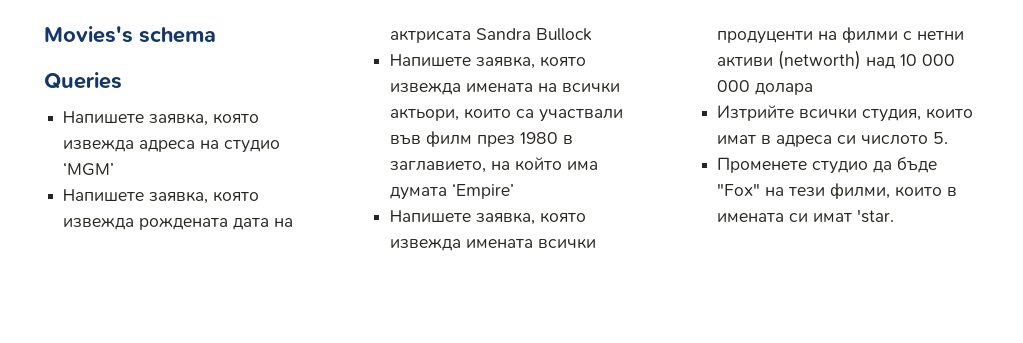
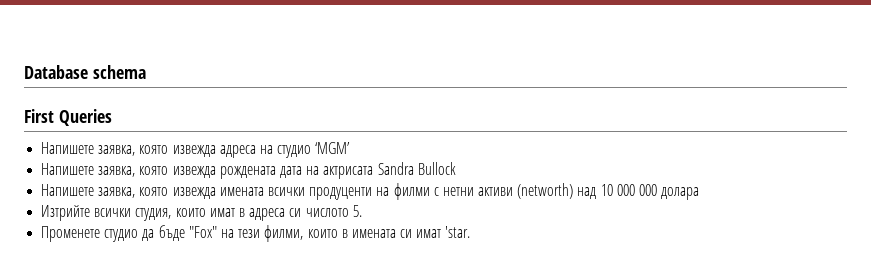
[44,26,133,43] Movies's -> [24,65,88,79] Database
(216, 35) none -> [24,109,54,123] First
[390,54,587,69] [390,82,621,95] [390,108,624,122] [390,131,574,147] [390,157,599,173] [390,183,515,200] // Напишете заявка, която извежда имената на всички актьори, които са участвали във филм през 1980 в заглавието, на който има думата ‘Empire’ -> (456, 168) none

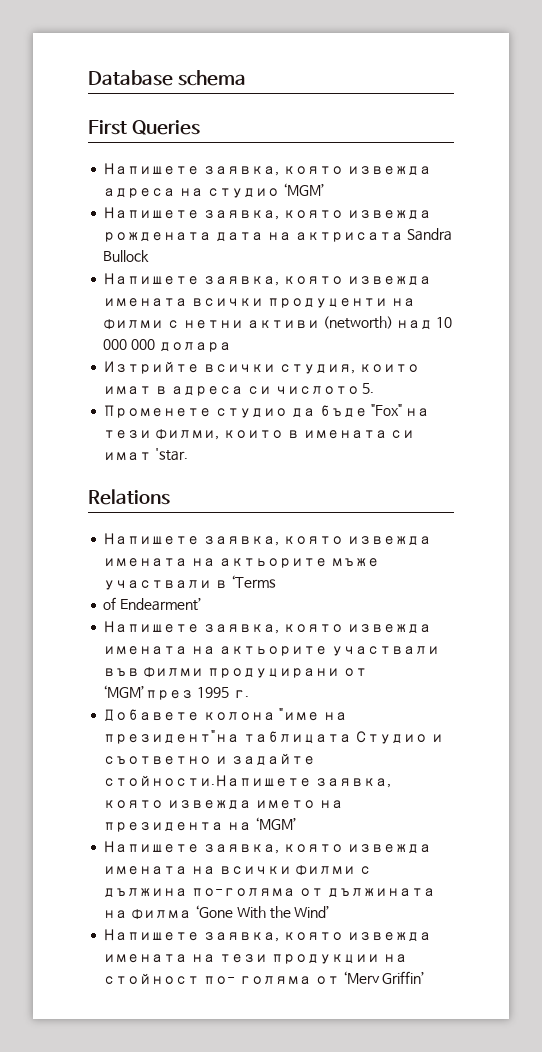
(471, 232) none -> [88,489,170,505] [103,533,431,546] [103,558,379,568] [103,575,276,590] [103,597,203,611] [103,621,431,634] [103,646,439,656] [103,667,367,678] [103,685,249,700] [103,708,347,721] [103,730,443,744] [103,753,315,766] [103,775,392,788] [103,800,343,810] [103,817,297,832] [103,841,431,854] [103,865,371,875] [103,888,435,898] [103,905,331,919] [103,929,431,942] [103,954,407,964] [103,971,426,985] // Relations // Напишете заявка, която извежда имената на актьорите мъже участвали в ‘Terms // of Endearment’ // Напишете заявка, която извежда имената на актьорите участвали във филми продуцирани от ‘MGM’през 1995 г. // Добавете колона "име на президент"на таблицата Студио и съответно и задайте стойности.Напишете заявка, която извежда името на президента на ‘MGM’ // Напишете заявка, която извежда имената на всички филми с дължина по-голяма от дължината на филма ‘Gone With the Wind’ // Напишете заявка, която извежда имената на тези продукции на стойност по- голяма от ‘Merv Griffin’

